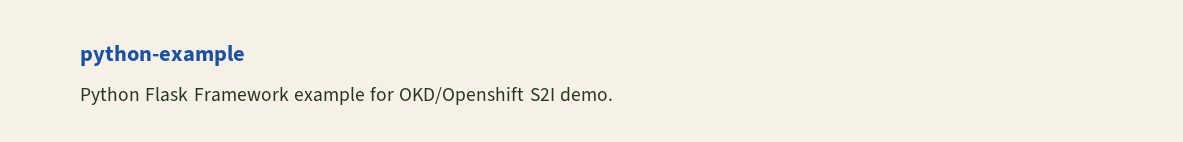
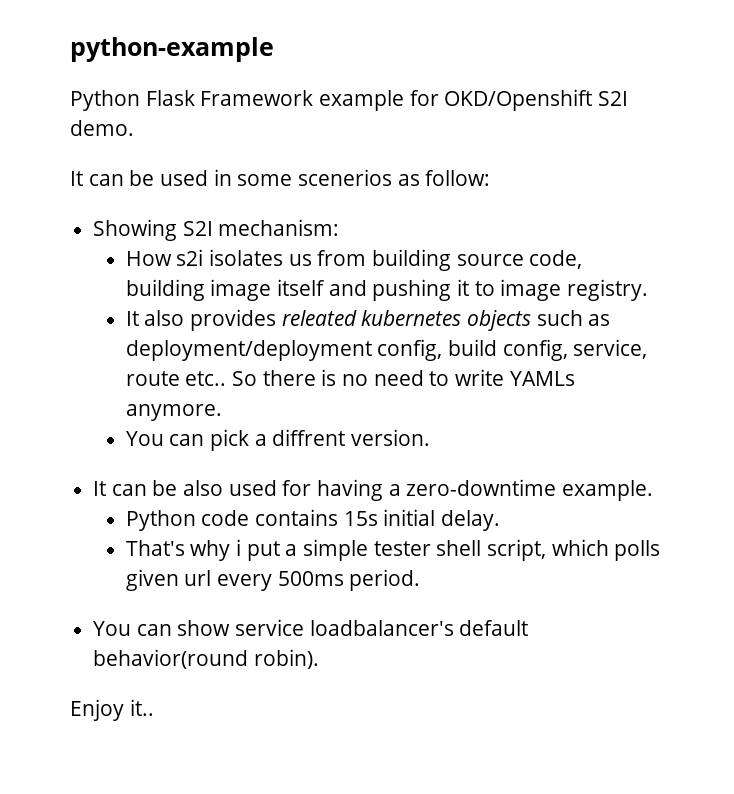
(613, 94) none -> [70,169,491,186] [93,219,340,241] [125,249,583,271] [125,279,649,301] [125,309,611,331] [125,339,648,361] [125,369,575,386] [125,404,222,421] [125,429,431,451] [93,479,654,501] [125,509,501,531] [125,539,661,561] [125,569,421,591] [93,619,529,636] [93,649,319,669] [70,699,154,721] // It can be used in some scenerios as follow: // Showing S2I mechanism: // How s2i isolates us from building source code, building image itself and pushing it to image registry. // It also provides releated kubernetes objects such as deployment/deployment config, build config, service, route etc.. So there is no need to write YAMLs anymore. // You can pick a diffrent version. // It can be also used for having a zero-downtime example. // Python code contains 15s initial delay. // That's why i put a simple tester shell script, which polls given url every 500ms period. // You can show service loadbalancer's default behavior(round robin). // Enjoy it..

